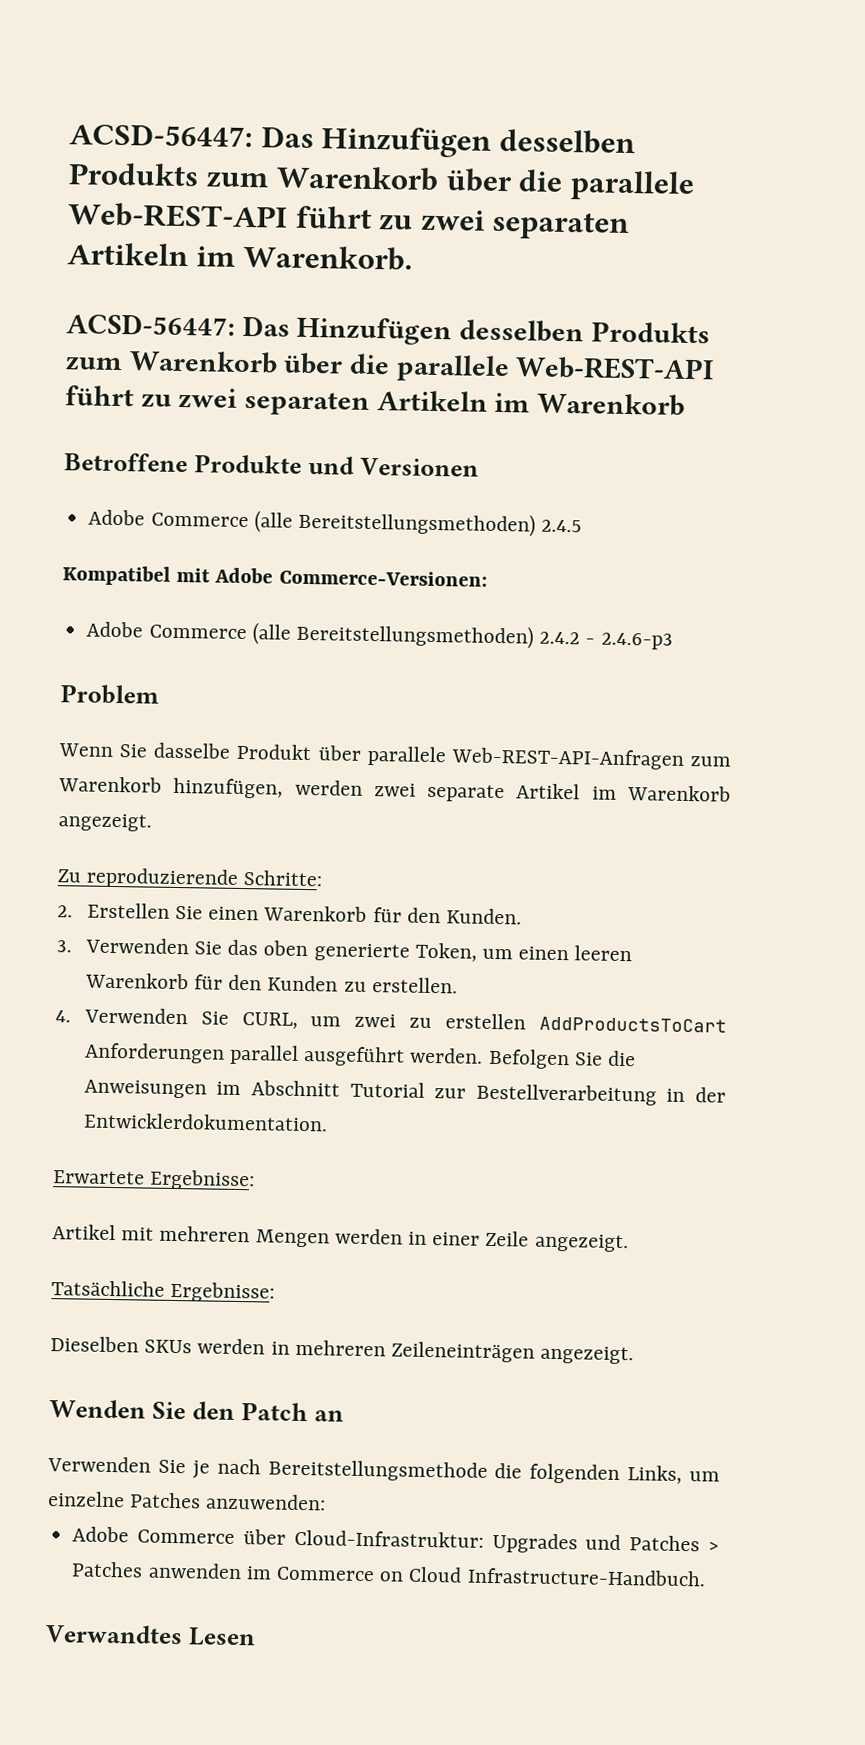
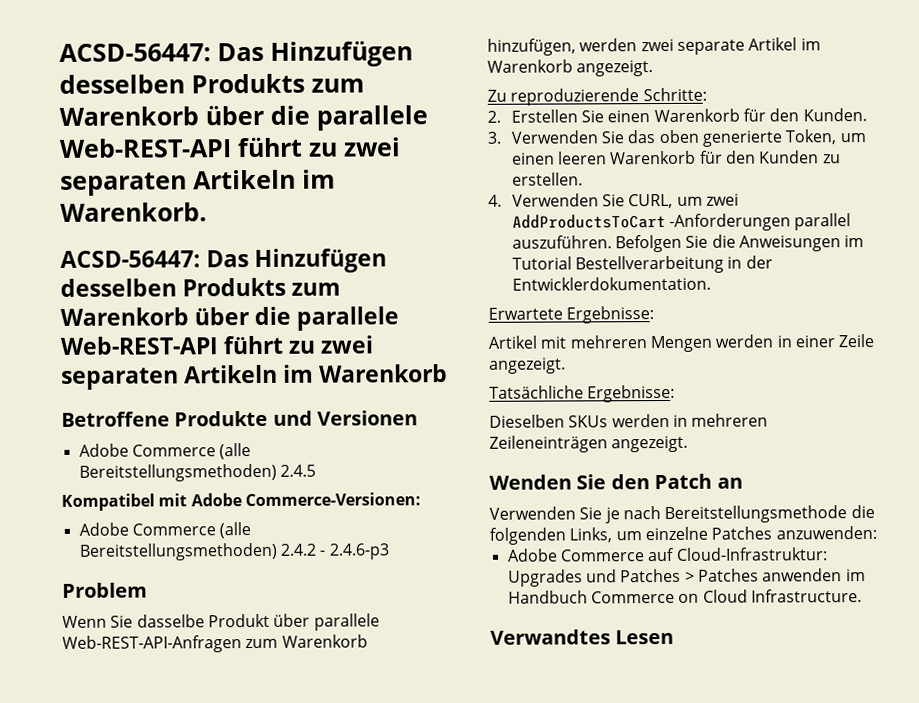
[409,1013,727,1033] [83,1042,484,1067] zu erstellen AddProductsToCart Anforderungen parallel ausgeführt werden. -> [511,213,852,231] [511,235,612,249] AddProductsToCart -Anforderungen parallel auszuführen.
[251,1080,467,1099] Abschnitt Tutorial zur -> [511,256,572,270] Tutorial
[242,1529,286,1545] über -> [647,547,676,562] auf
(272, 1573) none -> [507,590,588,604] Handbuch
[466,1567,706,1587] Infrastructure-Handbuch. -> [750,589,862,603] Infrastructure.

